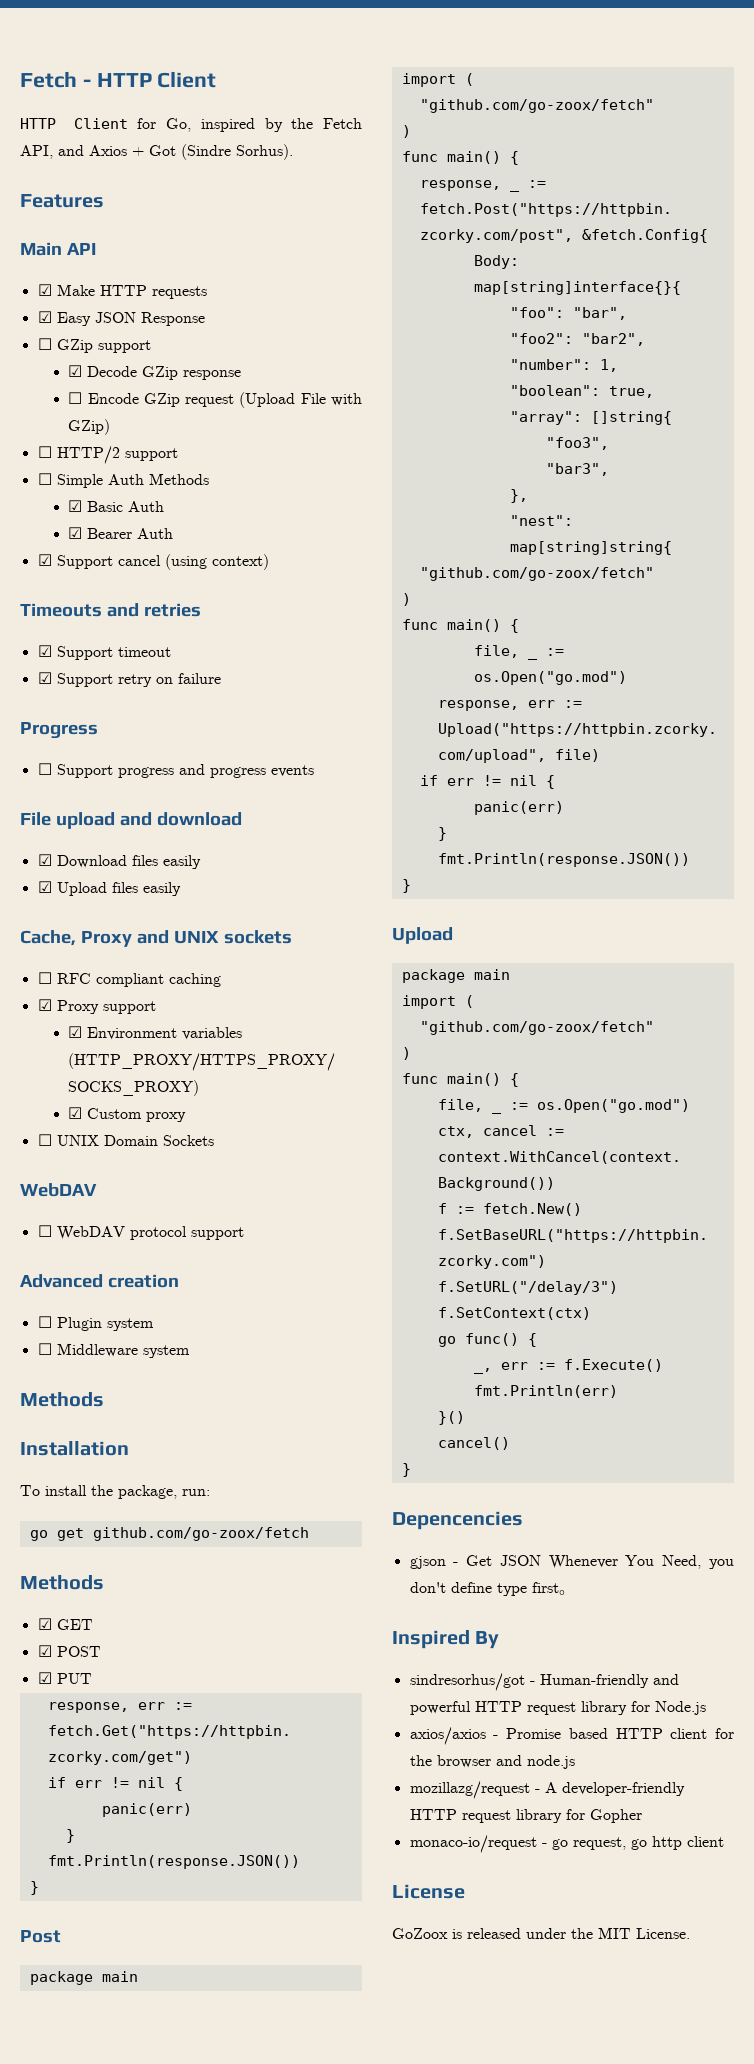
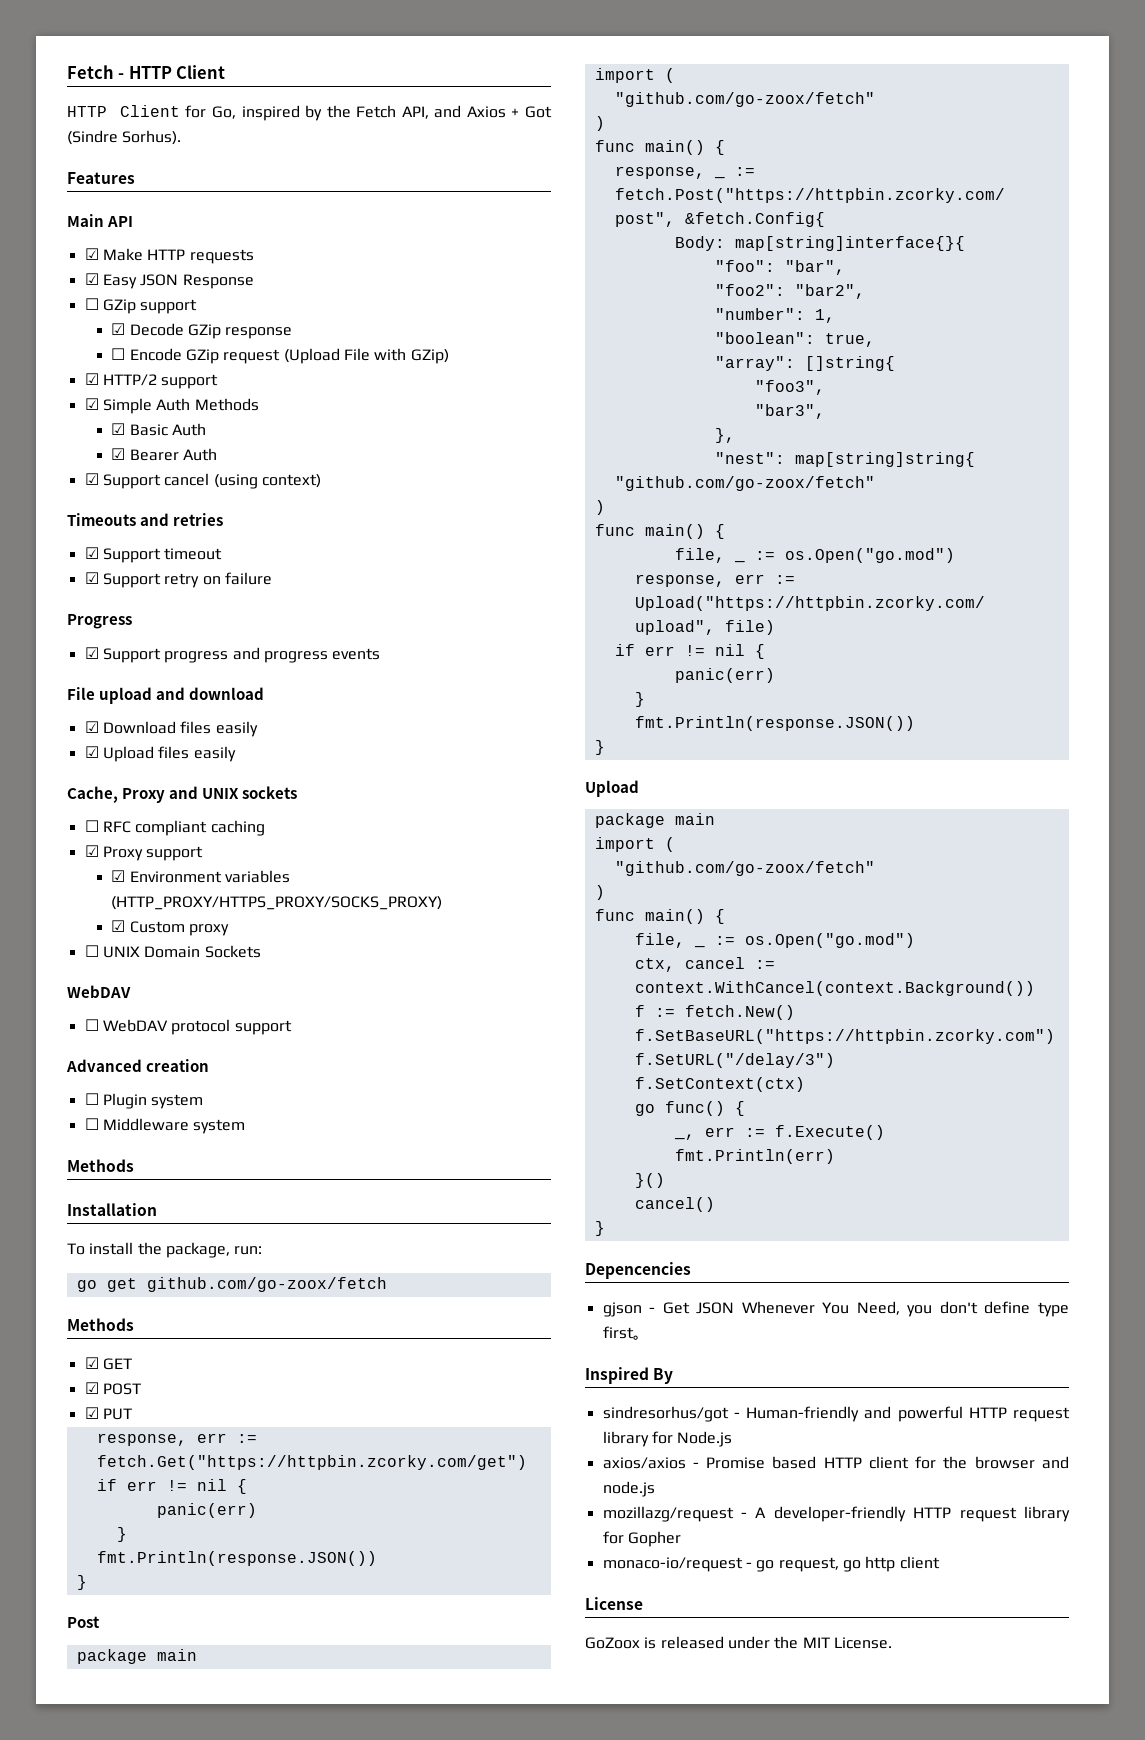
[37,446,52,458] ☐ -> [84,373,99,385] ☑
[37,473,52,485] ☐ -> [84,398,99,410] ☑
[37,763,52,775] ☐ -> [84,647,99,659] ☑

